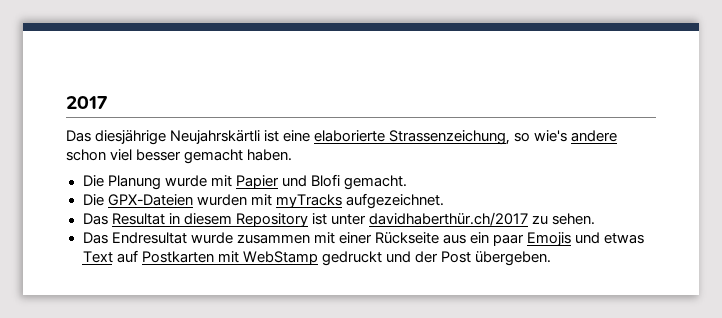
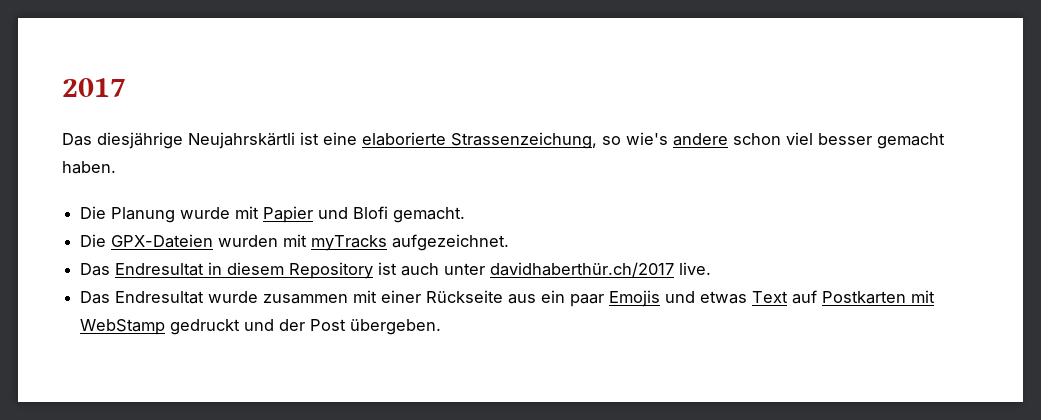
[111,213,165,225] Resultat -> [115,263,205,276] Endresultat
(327, 219) none -> [401,263,440,276] auch
[531,213,595,225] zu sehen. -> [679,262,712,275] live.

